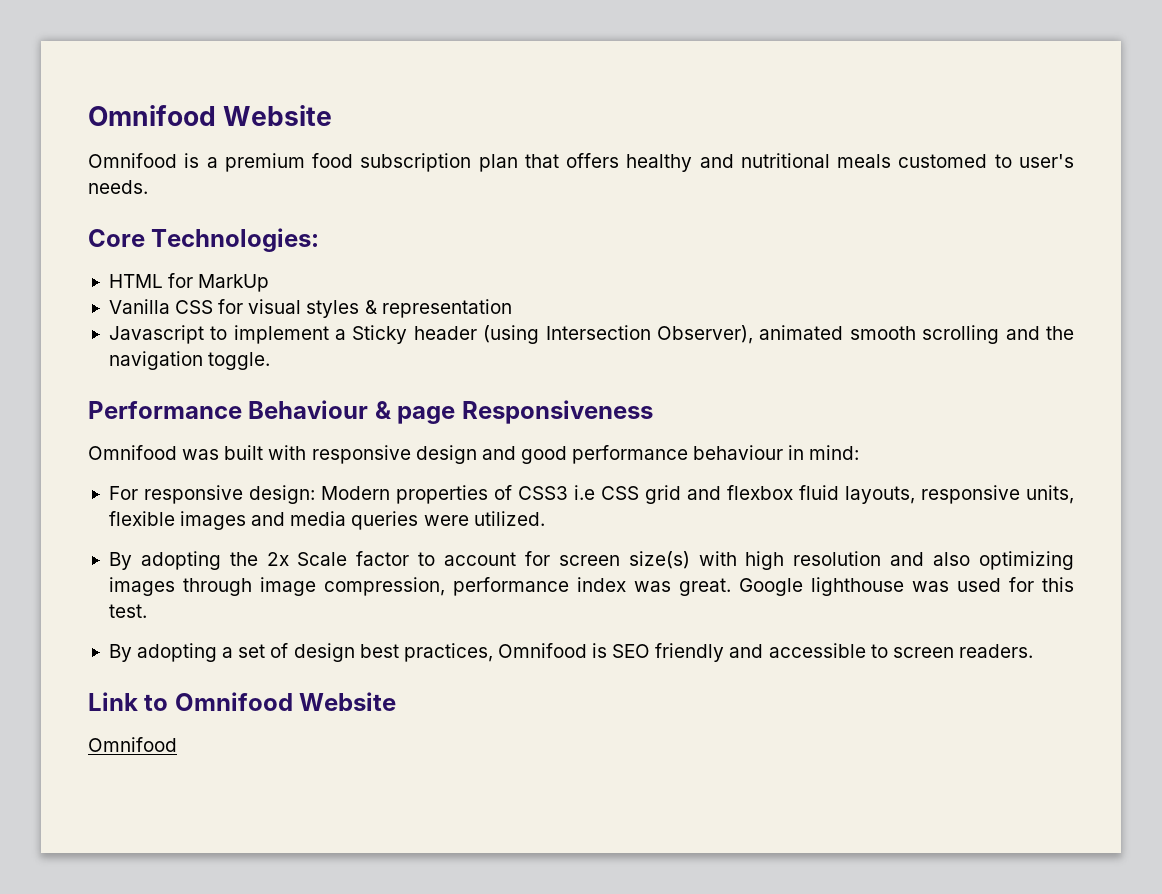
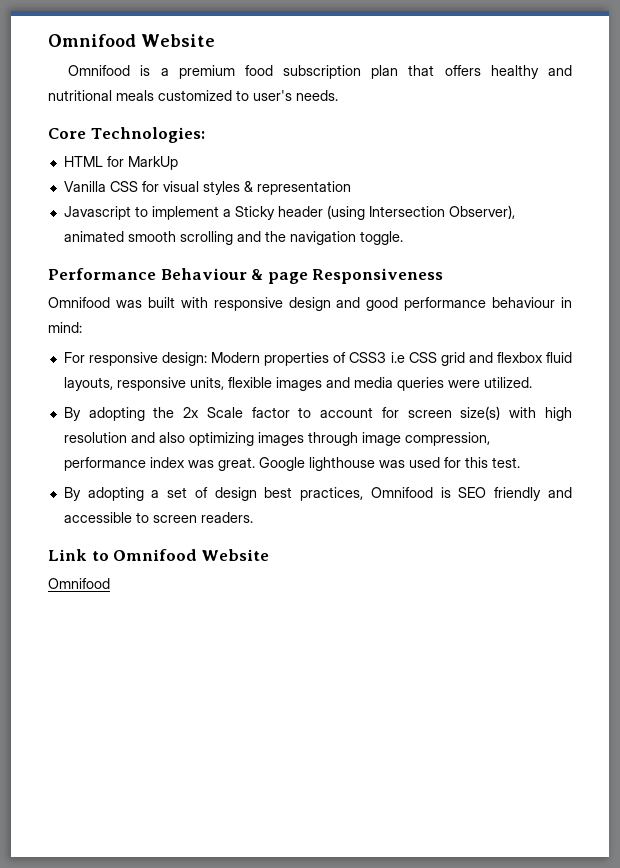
[898,154,988,168] customed -> [158,90,232,101] customized

